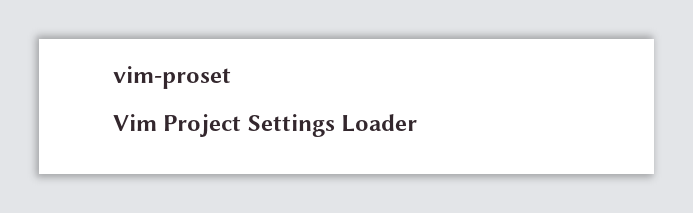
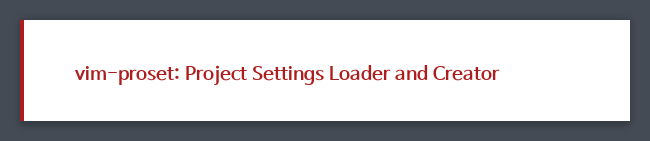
[113,66,231,89] [113,114,157,131] vim-proset // Vim -> [74,66,180,85] vim-proset:
(418, 123) none -> [394,65,500,81] and Creator

